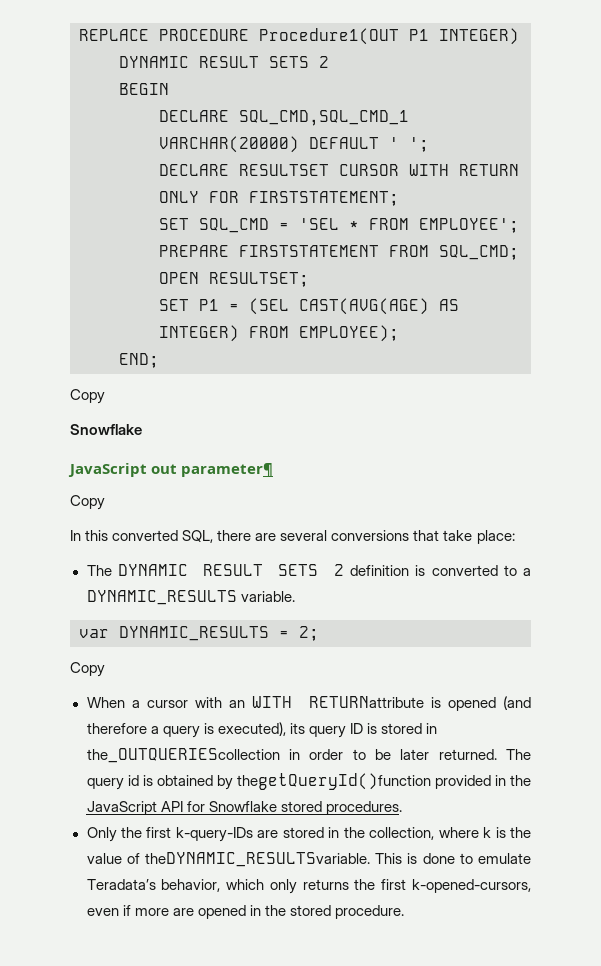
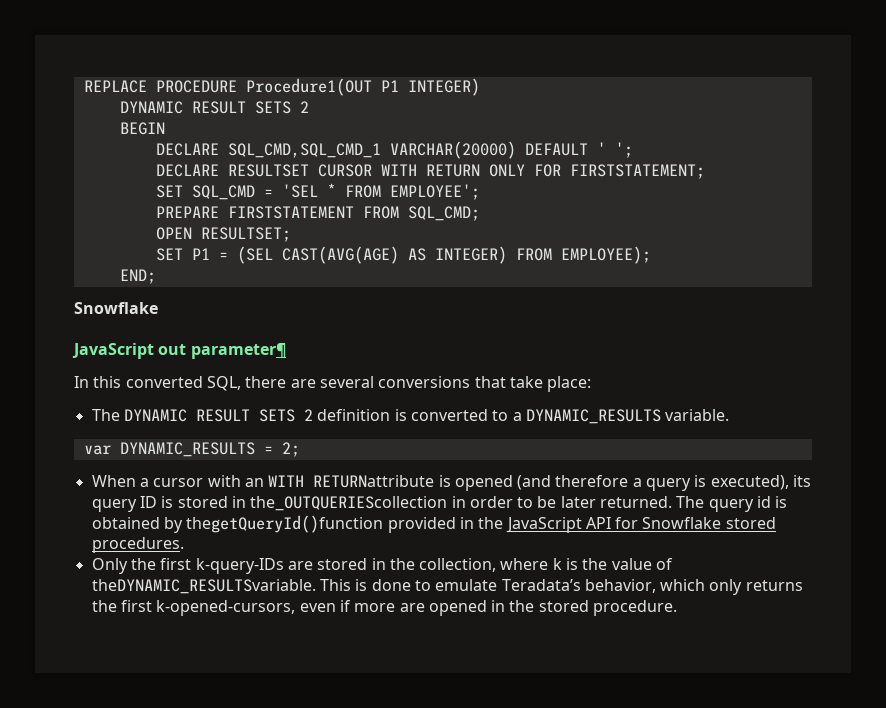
[70,389,105,404] // Copy -> (156, 276) none
[70,495,105,510] // Copy -> (286, 351) none
[70,662,105,677] // Copy -> (300, 449) none

